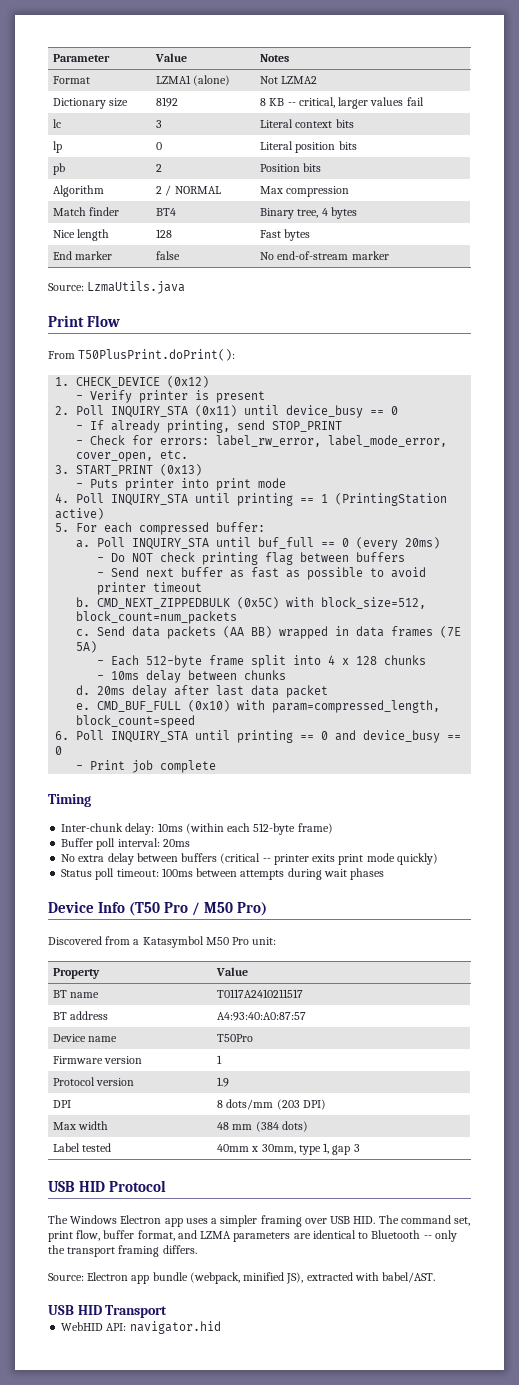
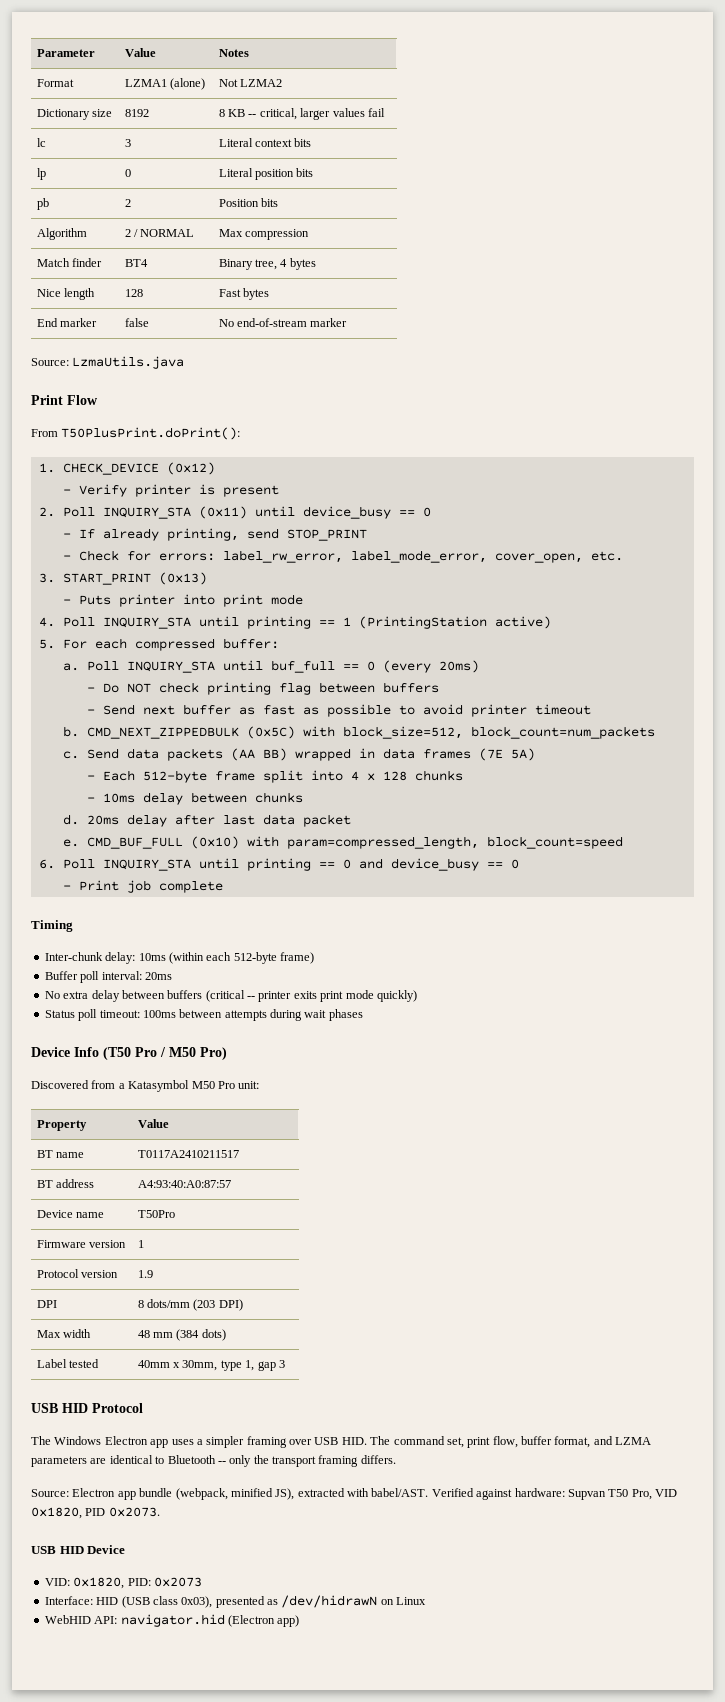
[48,1305,168,1318] // USB HID Transport -> [431,1488,677,1500] [31,1507,160,1519] [31,1545,126,1554] [44,1577,202,1589] [44,1595,427,1608] Verified against hardware: Supvan T50 Pro, VID 0x1820, PID 0x2073. // USB HID Device // VID: 0x1820, PID: 0x2073 // Interface: HID (USB class 0x03), presented as /dev/hidrawN on Linux
(221, 1327) none -> [227,1615,300,1627] (Electron app)

